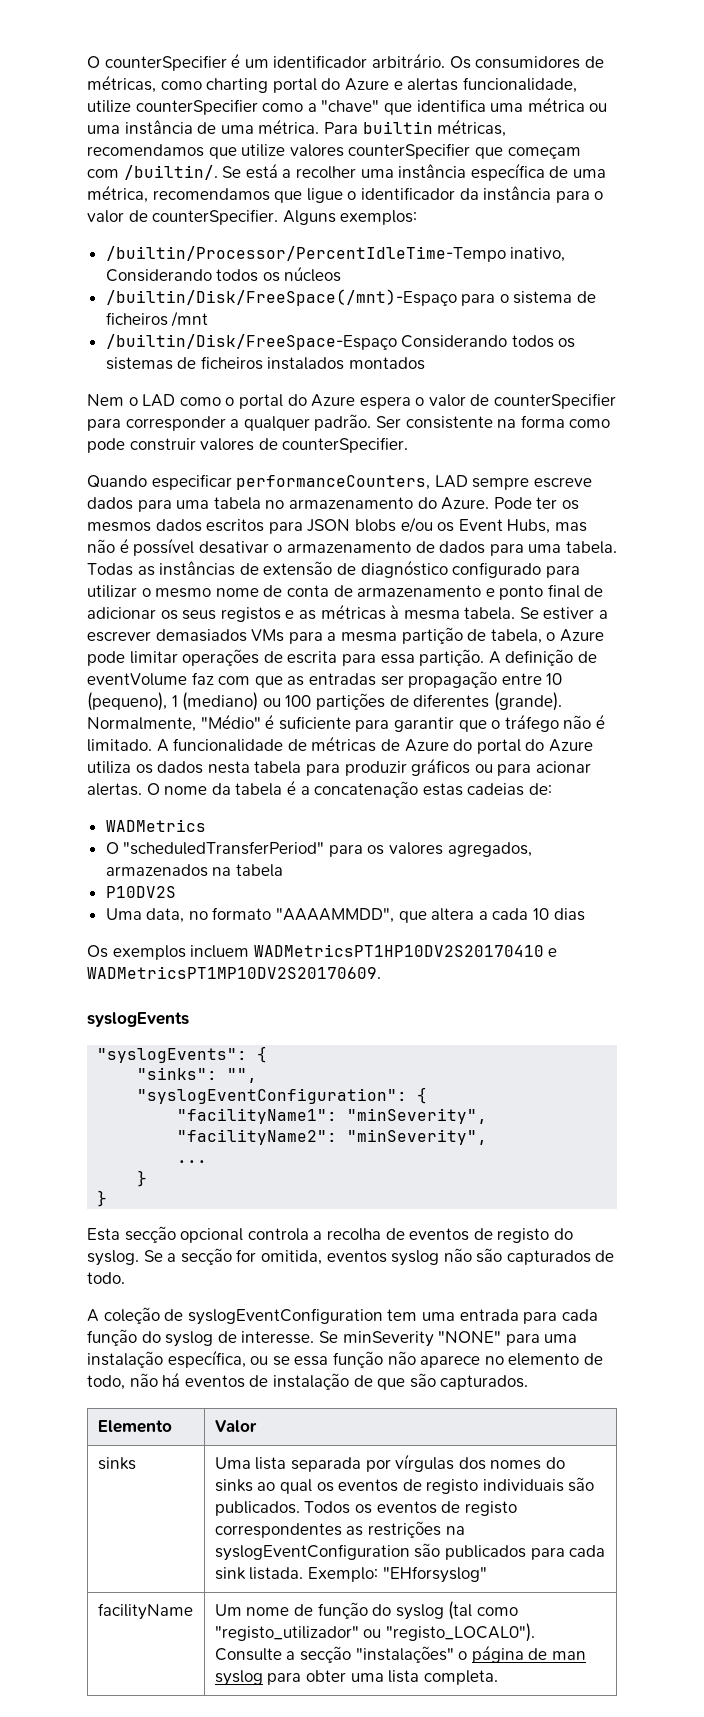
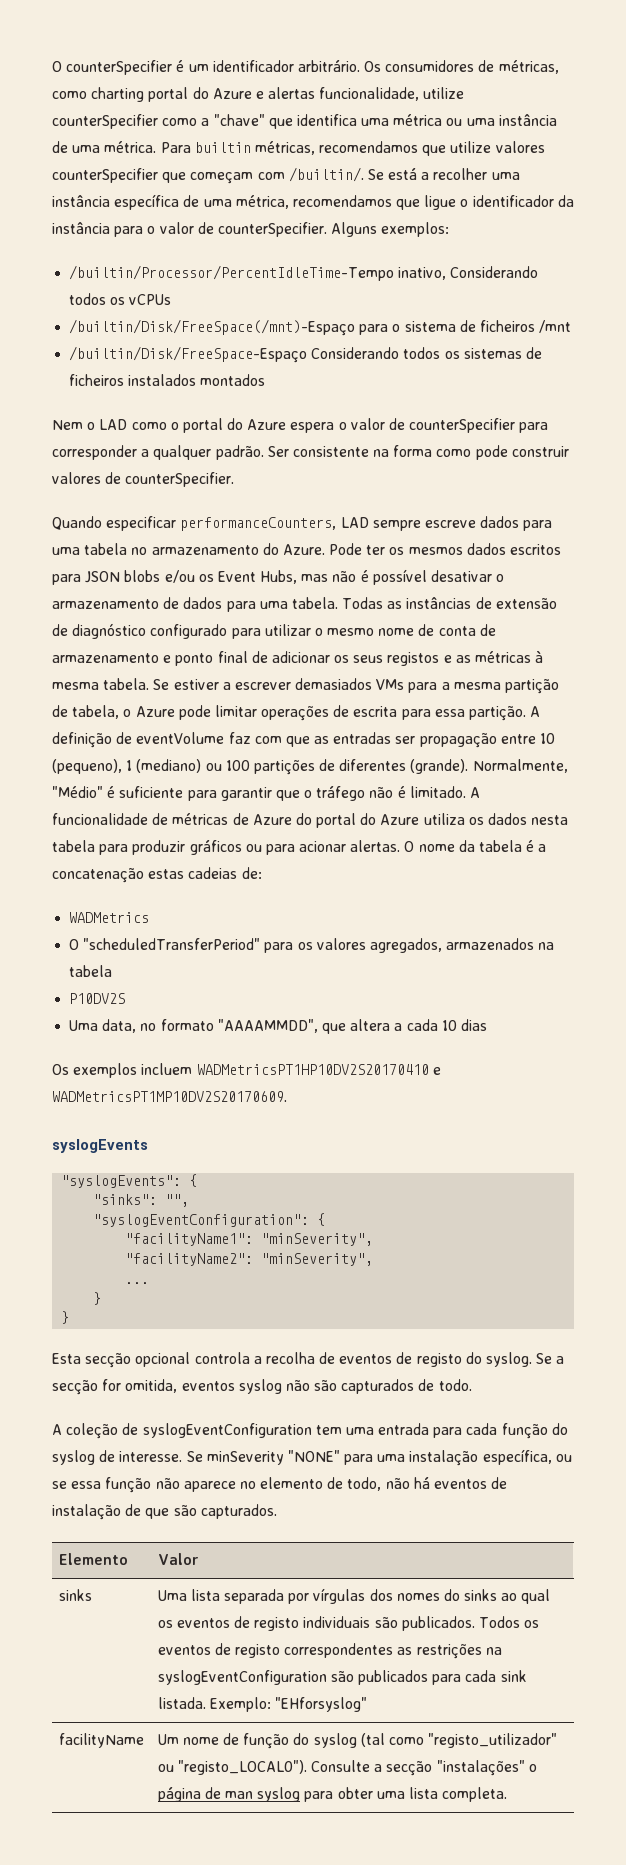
[284,266,342,282] núcleos -> [129,294,172,305] vCPUs

